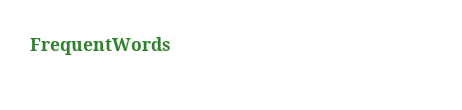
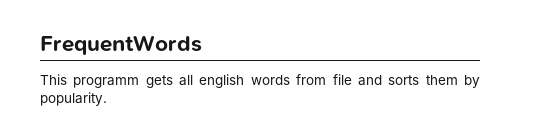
(171, 46) none -> [40,74,481,88] [40,92,107,106] // This programm gets all english words from file and sorts them by popularity.

